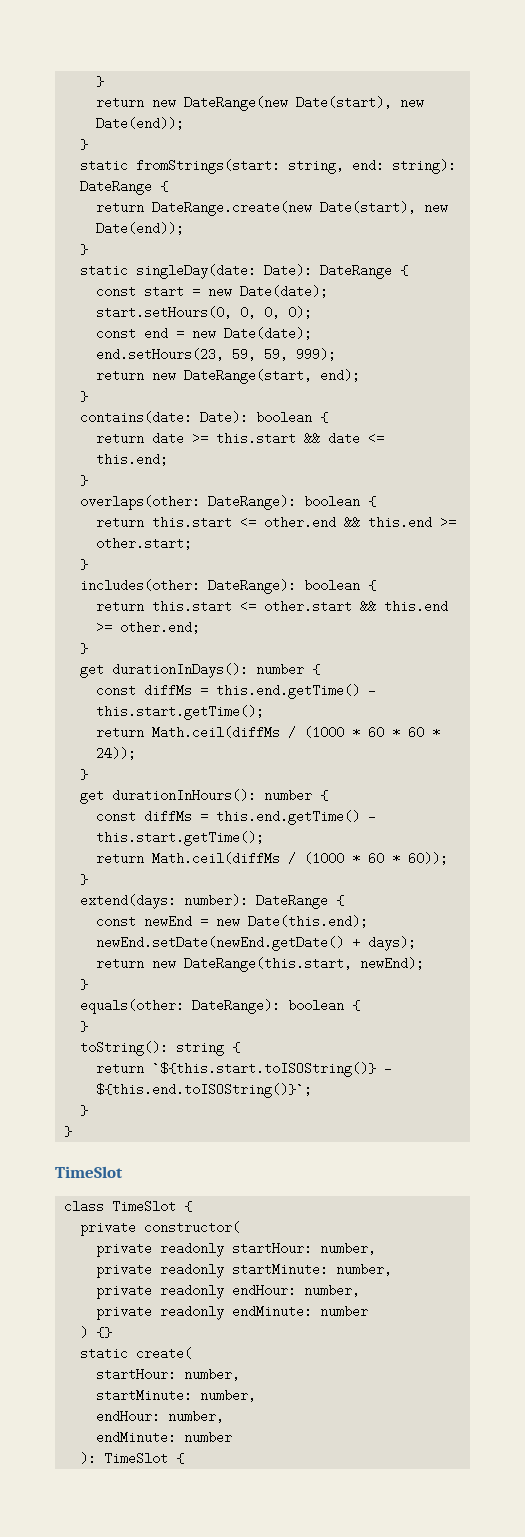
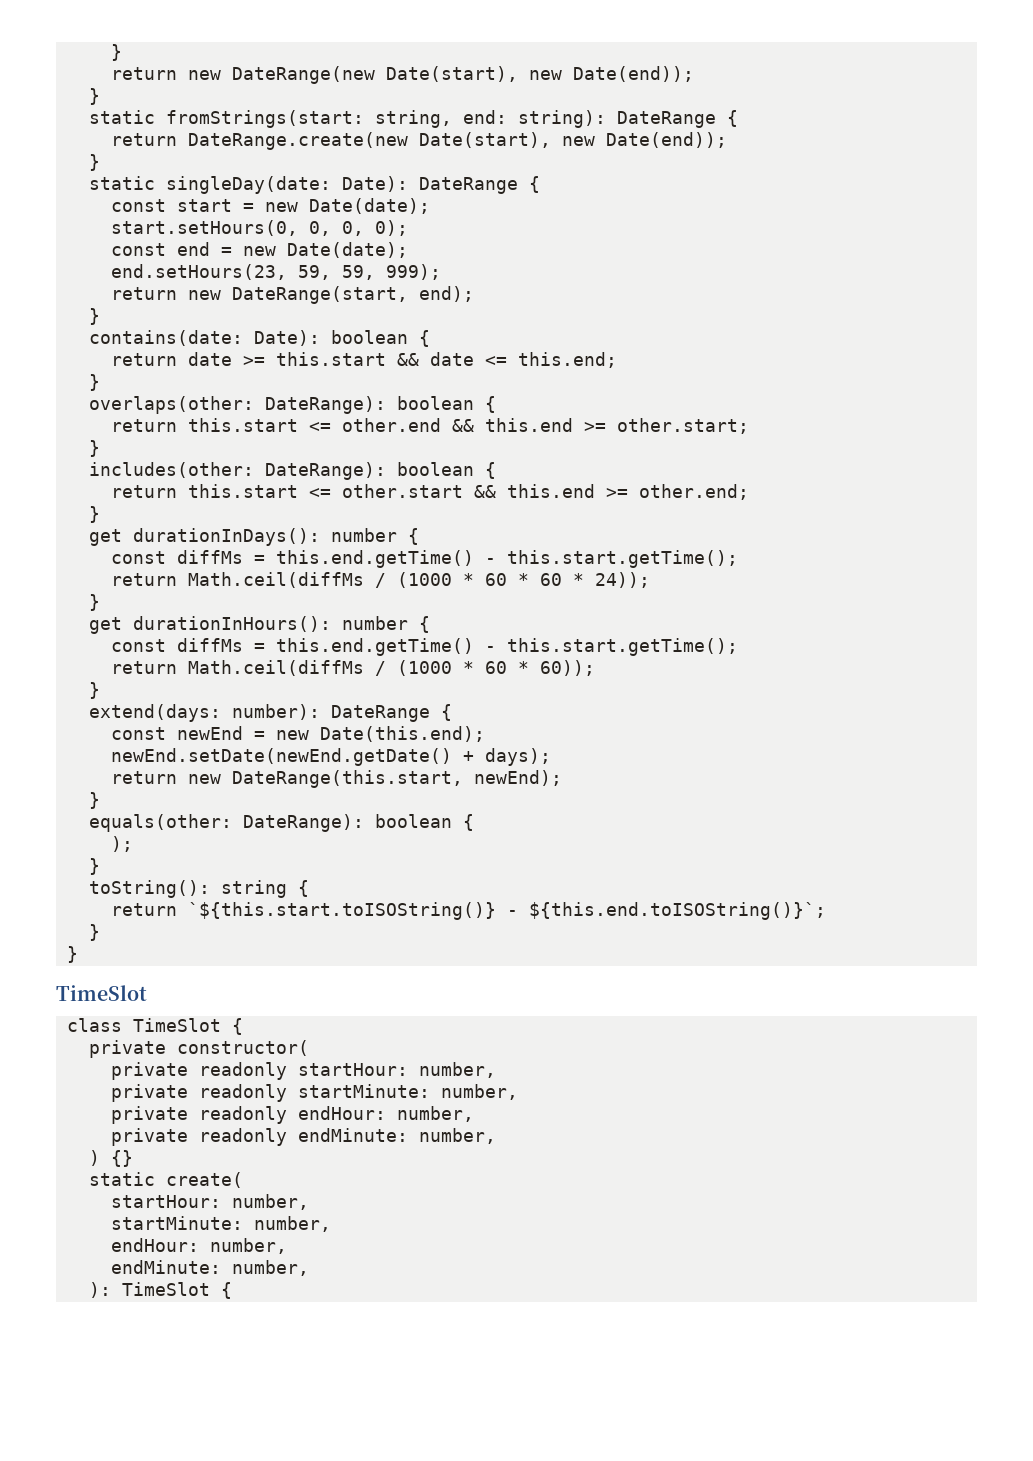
(360, 1005) none -> [110,836,133,852] // );
[319,1305,368,1318] number -> [418,1128,496,1144] number,
[183,1431,232,1444] number -> [231,1260,309,1276] number,

